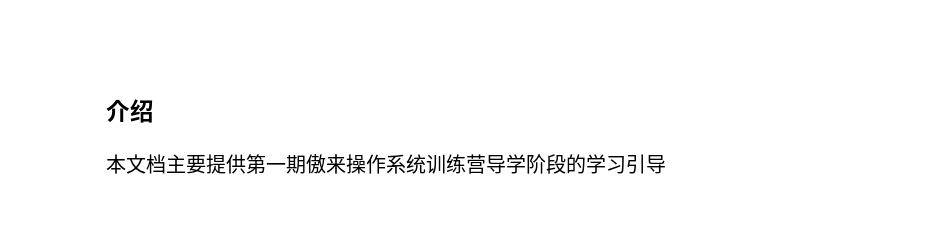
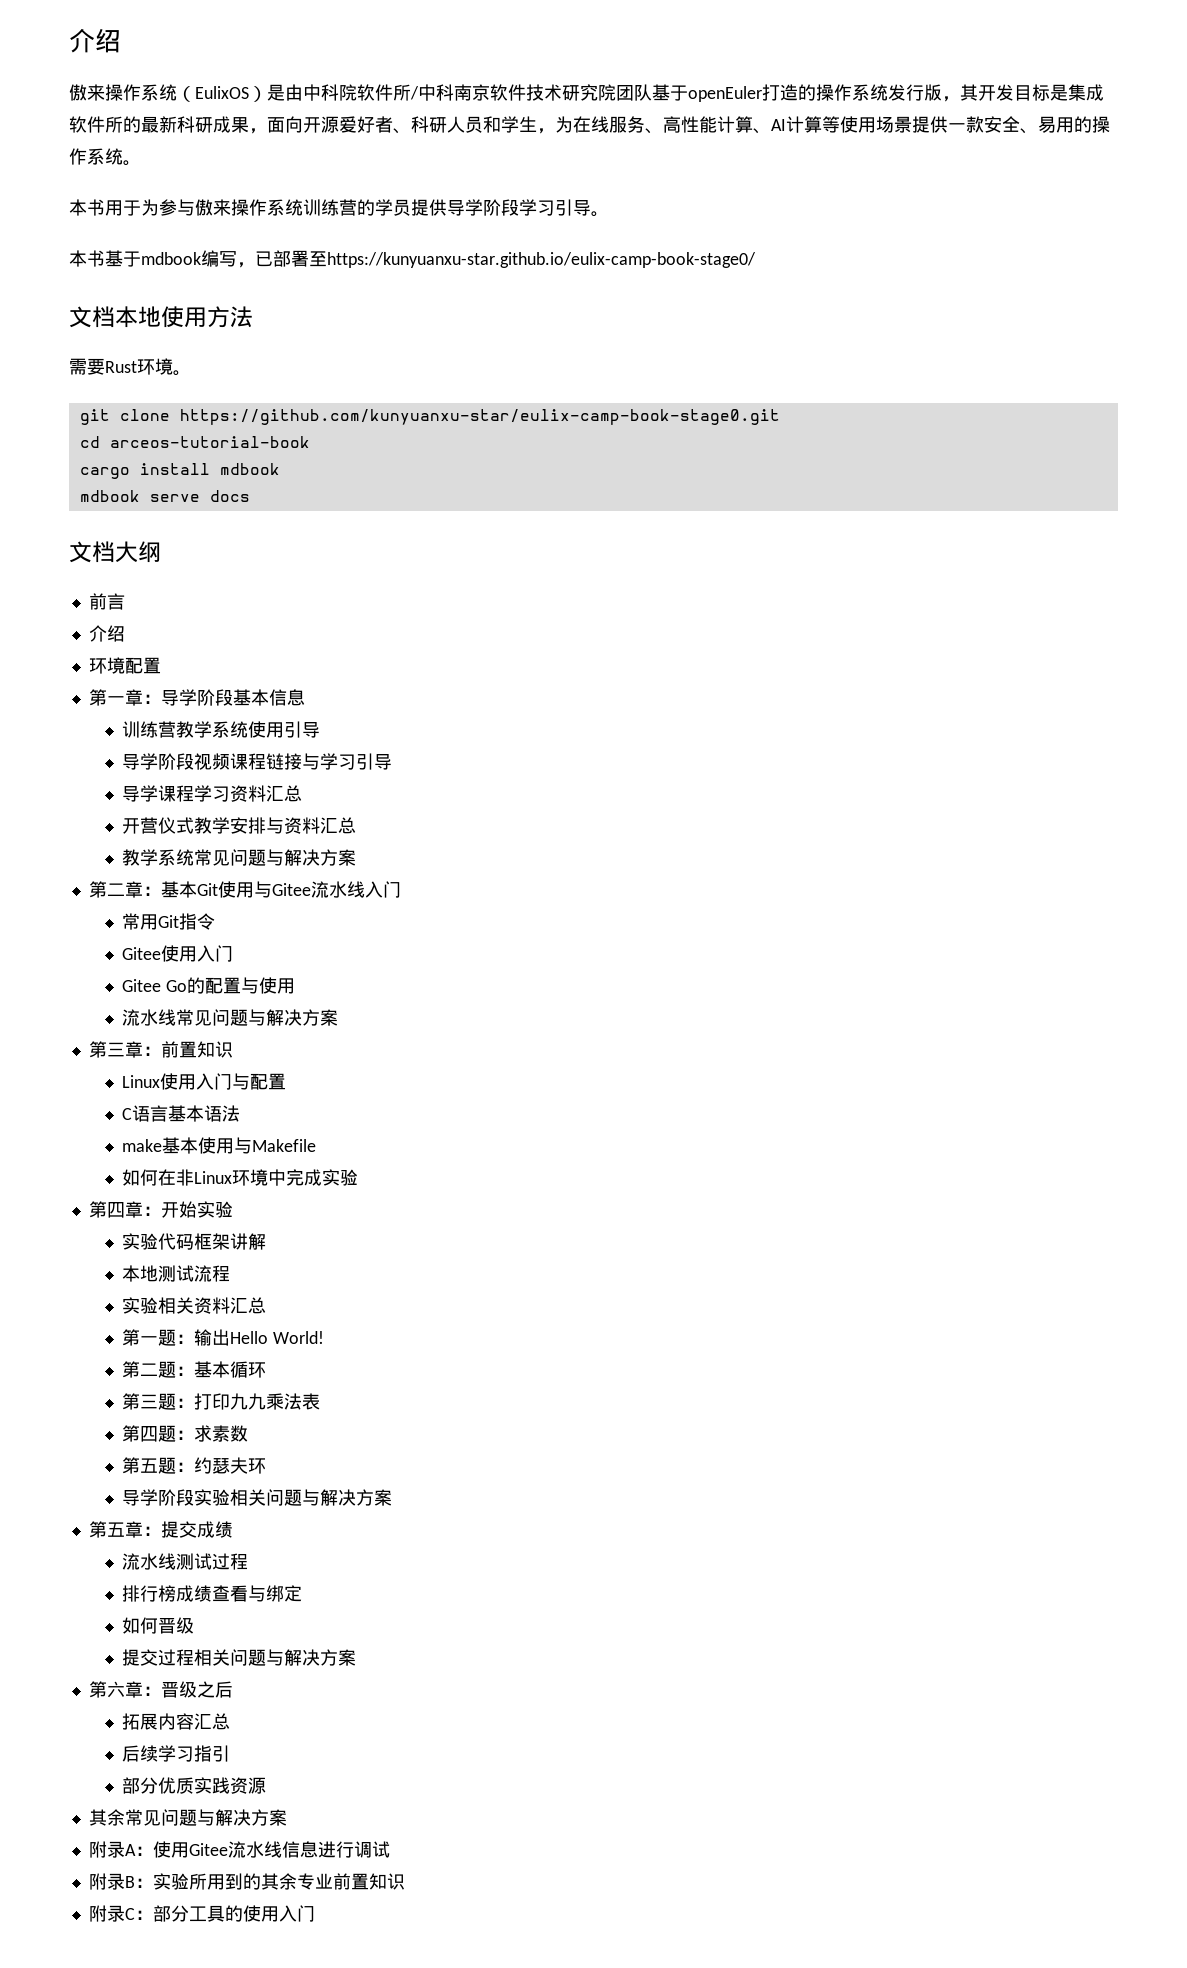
[106,99,154,123] [106,154,306,174] 介绍 // 本文档主要提供第一期 -> [69,28,121,53] [69,84,1104,102] [69,116,1110,134] [69,148,141,166] [69,199,195,216] 介绍 // 傲来操作系统（EulixOS）是由中科院软件所/中科南京软件技术研究院团队基于openEuler打造的操作系统发行版，其开发目标是集成软件所的最新科研成果，面向开源爱好者、科研人员和学生，为在线服务、高性能计算、AI计算等使用场景提供一款安全、易用的操作系统。 // 本书用于为参与
[486,154,666,174] 导学阶段的学习引导 -> [357,199,609,217] [69,250,756,268] [69,306,253,328] [69,358,191,376] [79,409,780,425] [79,436,310,448] [79,463,280,479] [79,490,250,502] [69,541,161,563] [88,593,125,610] [88,625,125,642] [88,657,161,674] [88,689,305,706] [122,721,321,738] [122,753,393,770] [122,785,303,802] [122,817,357,834] [122,849,357,866] [88,881,401,898] [122,913,216,930] [122,945,234,962] [122,977,295,994] [122,1009,339,1026] [88,1041,233,1058] [122,1073,287,1090] [122,1105,241,1122] [122,1137,317,1154] [122,1169,359,1186] [88,1201,233,1218] [122,1233,267,1250] [122,1265,231,1282] [122,1297,267,1314] [122,1329,324,1346] [122,1361,267,1378] [122,1393,321,1410] [122,1425,249,1442] [122,1457,267,1474] [122,1489,393,1506] [88,1521,233,1538] [122,1553,249,1570] [122,1585,303,1602] [122,1617,195,1634] [122,1649,357,1666] [88,1681,233,1698] [122,1713,231,1730] [122,1745,231,1762] [122,1777,267,1794] [88,1809,287,1826] [88,1841,390,1858] [88,1873,405,1890] [88,1905,315,1922] 的学员提供导学阶段学习引导。 // 本书基于mdbook编写，已部署至https://kunyuanxu-star.github.io/eulix-camp-book-stage0/ // 文档本地使用方法 // 需要Rust环境。 // git clone https://github.com/kunyuanxu-star/eulix-camp-book-stage0.git // cd arceos-tutorial-book // cargo install mdbook // mdbook serve docs // 文档大纲 // 前言 // 介绍 // 环境配置 // 第一章：导学阶段基本信息 // 训练营教学系统使用引导 // 导学阶段视频课程链接与学习引导 // 导学课程学习资料汇总 // 开营仪式教学安排与资料汇总 // 教学系统常见问题与解决方案 // 第二章：基本Git使用与Gitee流水线入门 // 常用Git指令 // Gitee使用入门 // Gitee Go的配置与使用 // 流水线常见问题与解决方案 // 第三章：前置知识 // Linux使用入门与配置 // C语言基本语法 // make基本使用与Makefile // 如何在非Linux环境中完成实验 // 第四章：开始实验 // 实验代码框架讲解 // 本地测试流程 // 实验相关资料汇总 // 第一题：输出Hello World! // 第二题：基本循环 // 第三题：打印九九乘法表 // 第四题：求素数 // 第五题：约瑟夫环 // 导学阶段实验相关问题与解决方案 // 第五章：提交成绩 // 流水线测试过程 // 排行榜成绩查看与绑定 // 如何晋级 // 提交过程相关问题与解决方案 // 第六章：晋级之后 // 拓展内容汇总 // 后续学习指引 // 部分优质实践资源 // 其余常见问题与解决方案 // 附录A：使用Gitee流水线信息进行调试 // 附录B：实验所用到的其余专业前置知识 // 附录C：部分工具的使用入门

